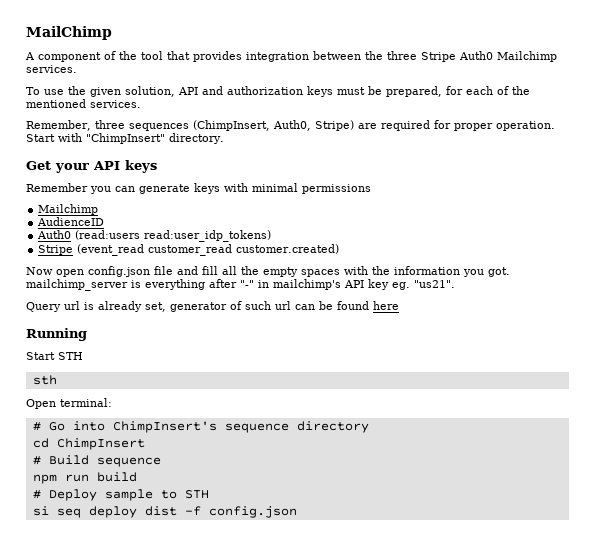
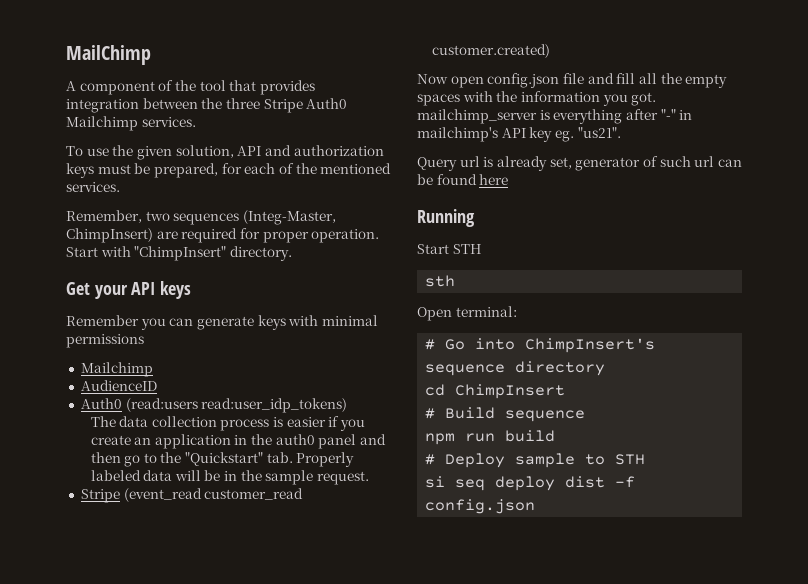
[94,120,354,131] three sequences (ChimpInsert, Auth0, Stripe) -> [145,210,336,225] [66,228,153,243] two sequences (Integ-Master, ChimpInsert)
(272, 236) none -> [90,416,366,431] [90,434,387,449] [90,452,355,467] [90,470,370,485] // The data collection process is easier if you create an application in the auth0 panel and then go to the "Quickstart" tab. Properly labeled data will be in the sample request.

